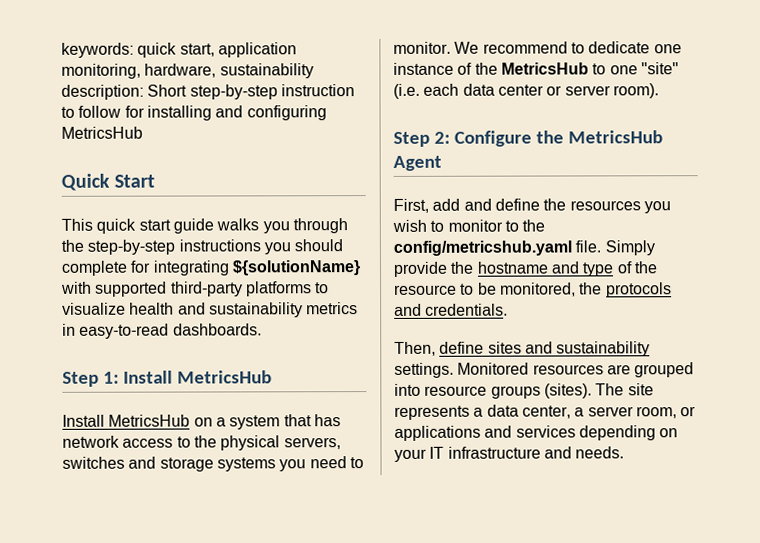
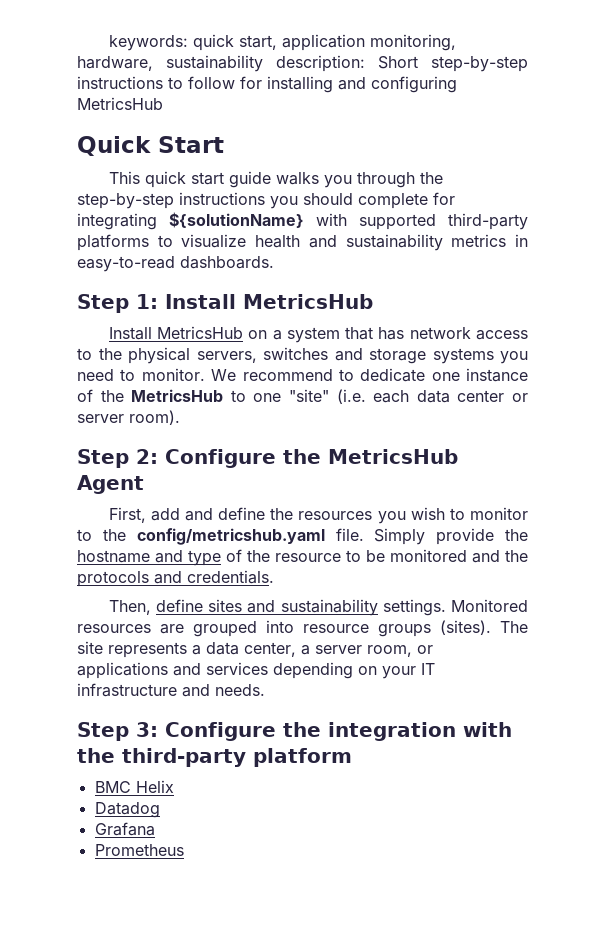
[280,84,355,97] instruction -> [77,76,163,89] instructions
[499,282,576,297] monitored, -> [390,549,500,563] monitored and
(625, 452) none -> [77,722,512,741] [77,748,352,767] [94,780,174,793] [94,802,160,818] [94,822,155,836] [94,844,184,856] // Step 3: Configure the integration with the third-party platform // BMC Helix // Datadog // Grafana // Prometheus

